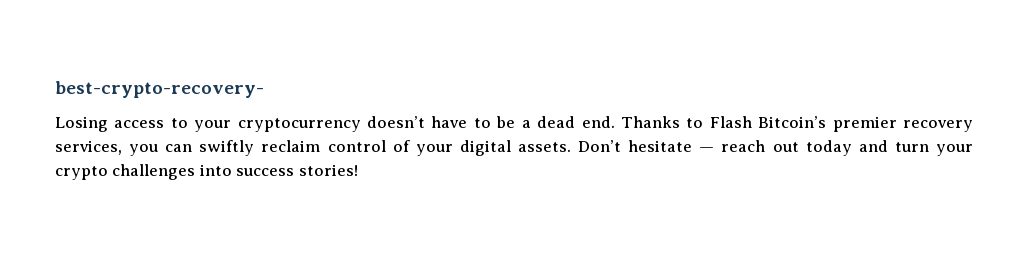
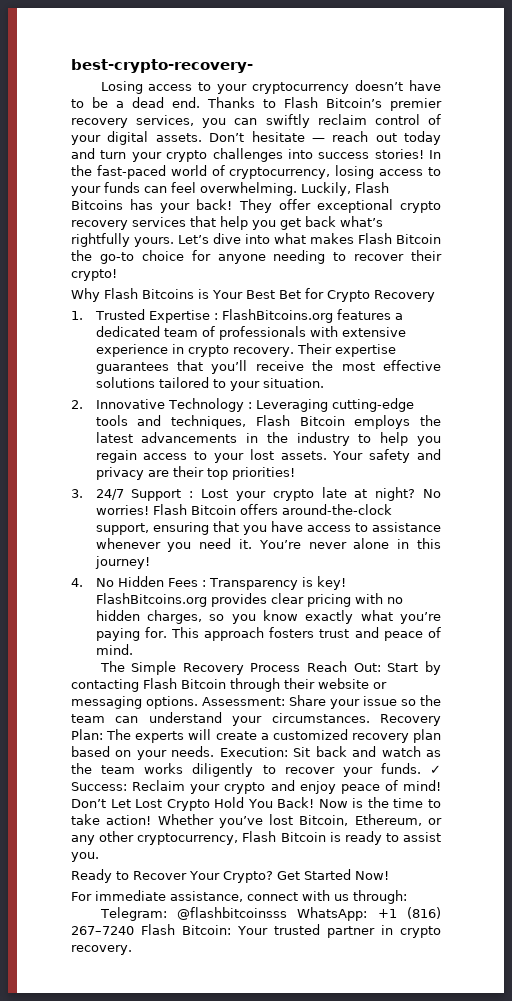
(358, 170) none -> [429,150,441,159] [71,165,441,179] [71,182,389,196] [71,199,441,213] [71,216,383,230] [71,233,441,247] [71,250,442,264] [71,269,117,281] [71,288,435,302] [71,309,403,323] [95,326,406,340] [95,343,396,357] [95,360,441,374] [95,377,324,391] [71,398,414,412] [95,415,441,429] [95,432,442,446] [95,449,442,463] [95,466,295,480] [71,487,442,501] [95,504,392,515] [95,521,441,535] [95,538,442,552] [94,556,150,569] [71,576,346,590] [95,593,403,607] [95,610,442,624] [95,627,442,641] [95,644,133,655] [99,661,441,675] [71,678,387,692] [71,695,441,709] [71,712,441,726] [71,729,441,743] [71,746,442,760] [71,763,441,777] [71,780,441,794] [71,797,441,811] [71,814,442,828] [71,831,441,845] [71,852,99,862] [71,869,389,883] [71,890,407,904] [99,907,442,921] [71,924,441,938] [71,945,132,955] In the fast-paced world of cryptocurrency, losing access to your funds can feel overwhelming. Luckily, Flash Bitcoins has your back! They offer exceptional crypto recovery services that help you get back what’s rightfully yours. Let’s dive into what makes Flash Bitcoin the go-to choice for anyone needing to recover their crypto! // Why Flash Bitcoins is Your Best Bet for Crypto Recovery // 1. Trusted Expertise : FlashBitcoins.org features a dedicated team of professionals with extensive experience in crypto recovery. Their expertise guarantees that you’ll receive the most effective solutions tailored to your situation. // 2. Innovative Technology : Leveraging cutting-edge tools and techniques, Flash Bitcoin employs the latest advancements in the industry to help you regain access to your lost assets. Your safety and privacy are their top priorities! // 3. 24/7 Support : Lost your crypto late at night? No worries! Flash Bitcoin offers around-the-clock support, ensuring that you have access to assistance whenever you need it. You’re never alone in this journey! // 4. No Hidden Fees : Transparency is key! FlashBitcoins.org provides clear pricing with no hidden charges, so you know exactly what you’re paying for. This approach fosters trust and peace of mind. // The Simple Recovery Process Reach Out: Start by contacting Flash Bitcoin through their website or messaging options. Assessment: Share your issue so the team can understand your circumstances. Recovery Plan: The experts will create a customized recovery plan based on your needs. Execution: Sit back and watch as the team works diligently to recover your funds. ✓ Success: Reclaim your crypto and enjoy peace of mind! Don’t Let Lost Crypto Hold You Back! Now is the time to take action! Whether you’ve lost Bitcoin, Ethereum, or any other cryptocurrency, Flash Bitcoin is ready to assist you. // Ready to Recover Your Crypto? Get Started Now! // For immediate assistance, connect with us through: // Telegram: @flashbitcoinsss WhatsApp: +1 (816) 267–7240 Flash Bitcoin: Your trusted partner in crypto recovery.

